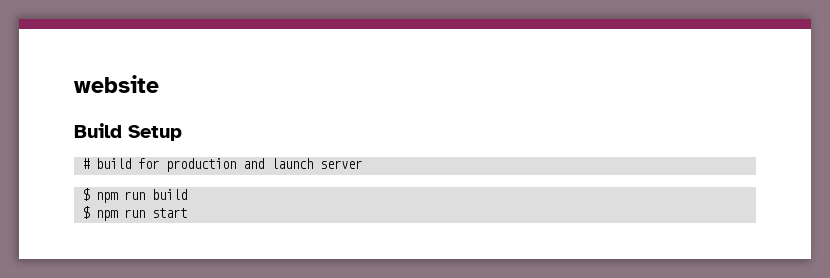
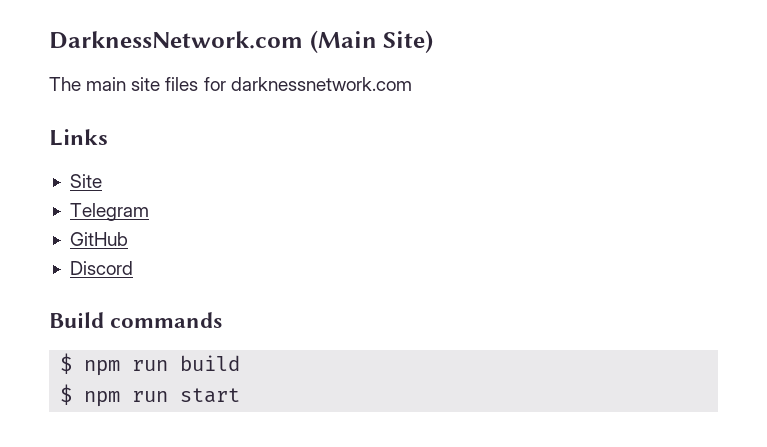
[74,75,159,93] [74,123,182,141] [82,158,363,172] website // Build Setup // # build for production and launch server -> [49,30,434,53] [49,77,412,91] [49,129,108,146] [69,174,102,188] [69,203,149,221] [69,232,128,246] [69,261,133,275] [49,312,223,328] DarknessNetwork.com (Main Site) // The main site files for darknessnetwork.com // Links // Site // Telegram // GitHub // Discord // Build commands

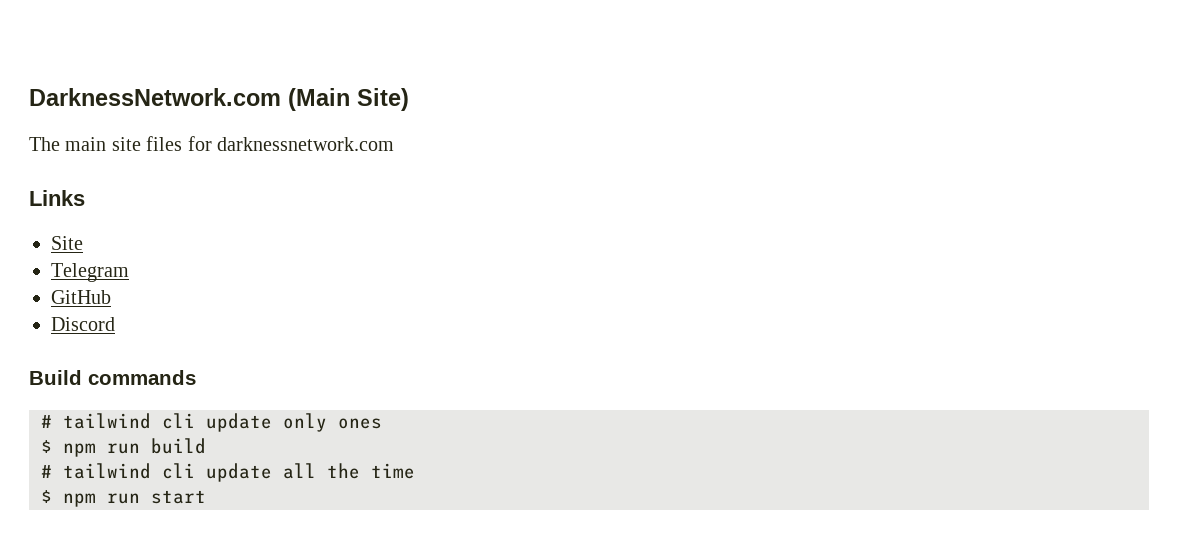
[60,353,241,376] $ npm run build -> [41,413,382,432] [41,438,206,457] [41,463,415,482] # tailwind cli update only ones // $ npm run build // # tailwind cli update all the time

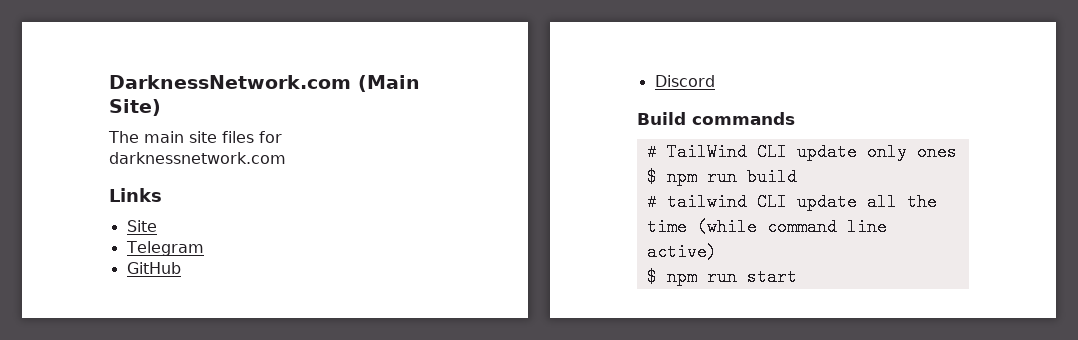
[63,413,195,429] tailwind cli -> [666,143,787,161] TailWind CLI
[162,463,195,479] cli -> [756,193,787,211] CLI
(415, 471) none -> [696,218,887,236] [646,243,717,261] (while command line active)

